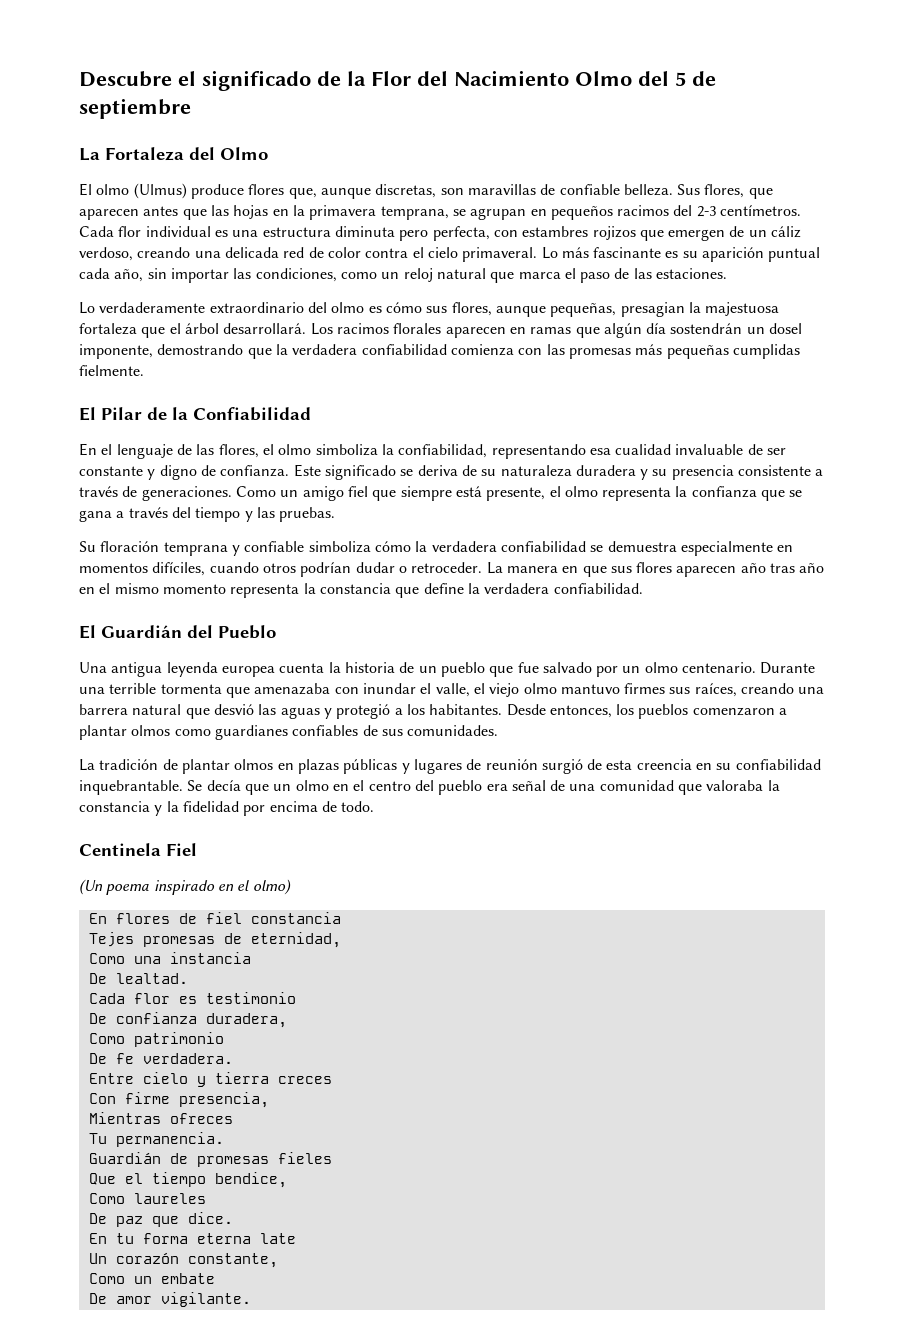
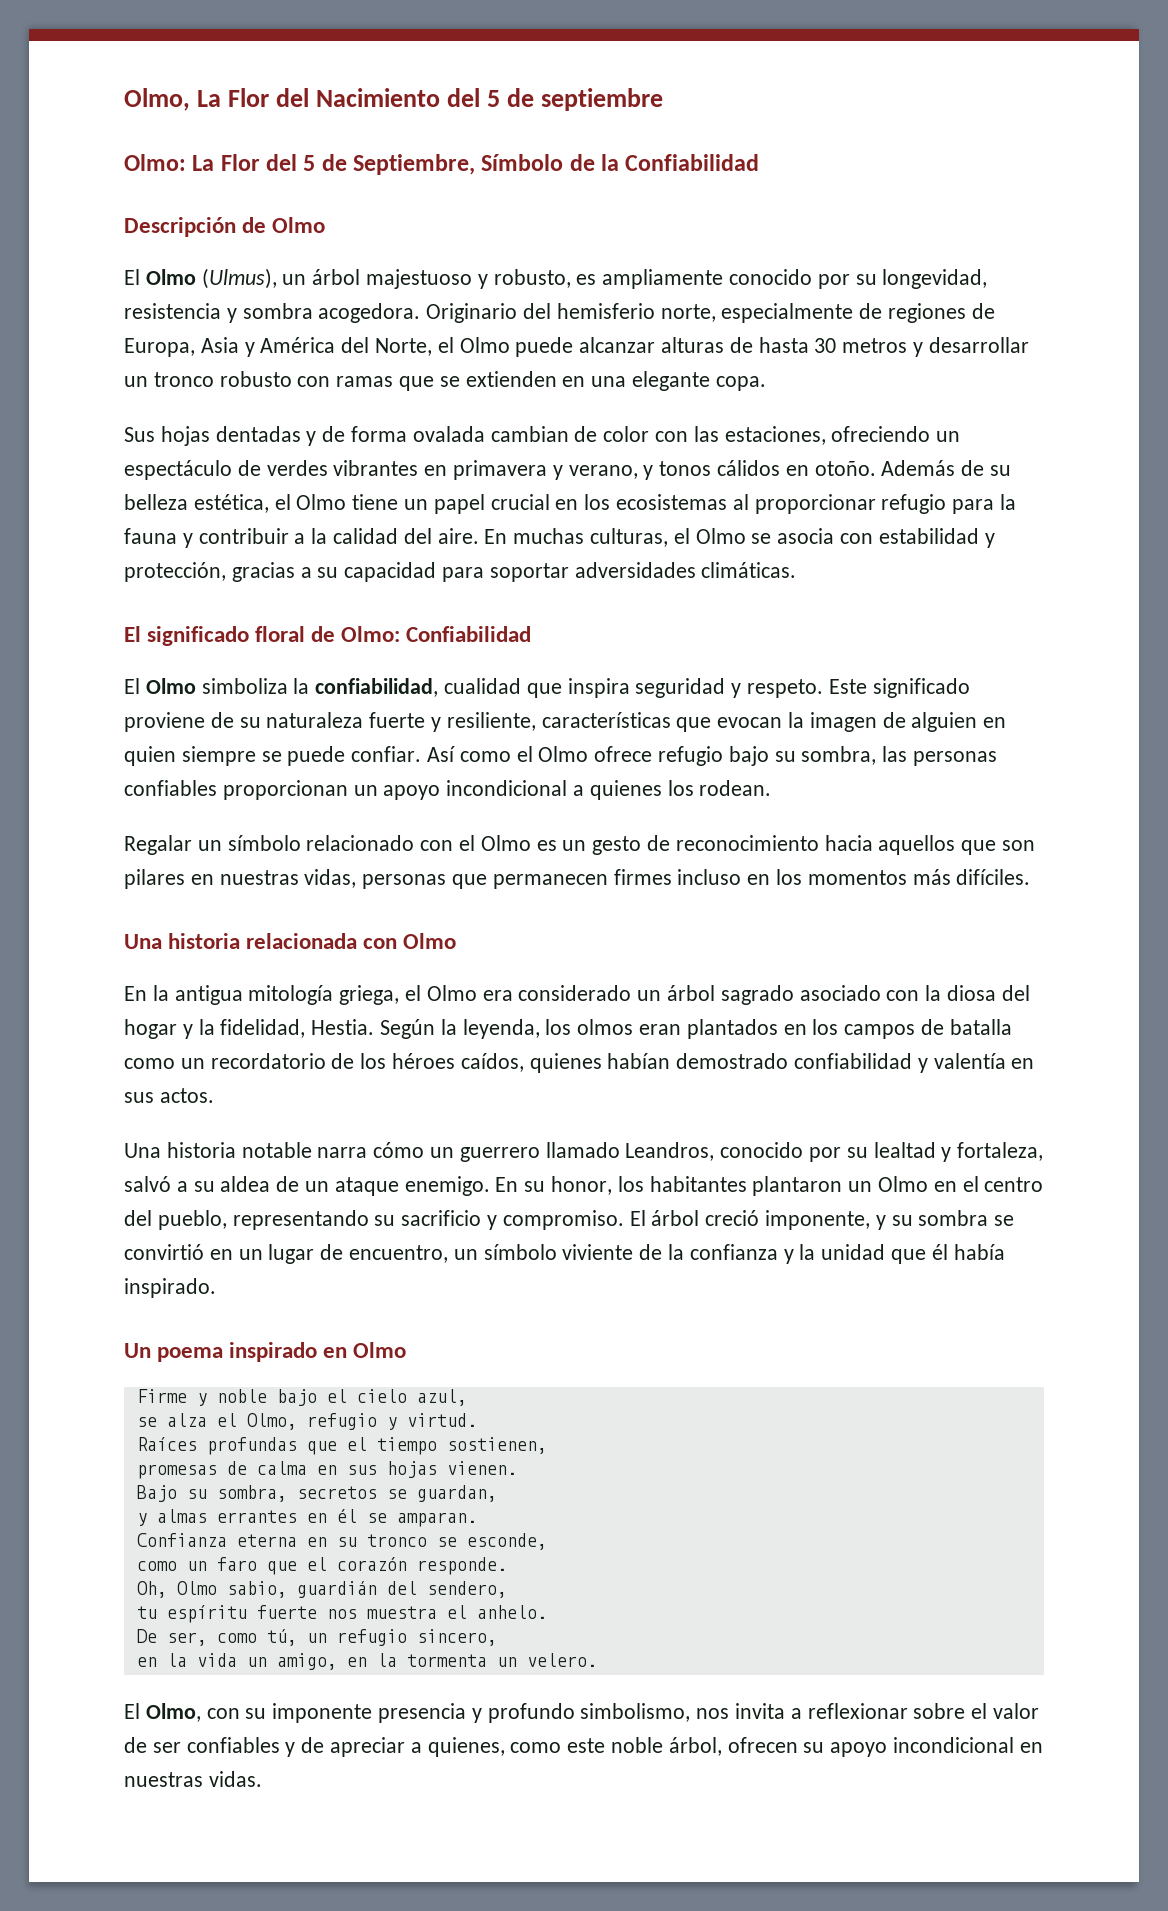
[79,70,366,91] Descubre el significado de la -> [124,88,222,111] Olmo, La
[575,71,632,86] Olmo -> (441, 97) none
[79,147,268,161] [79,183,773,199] [79,205,802,220] [79,226,802,241] [79,247,821,262] [79,268,728,283] [79,302,780,317] [79,323,803,338] [79,344,800,359] [79,365,144,376] [79,407,311,421] [79,443,787,459] [79,464,824,480] [79,486,803,501] [79,507,336,522] [79,541,794,556] [79,562,825,577] [79,583,643,598] [79,625,276,639] [79,662,816,677] [79,683,825,698] [79,704,788,719] [79,725,499,740] [79,759,821,774] [79,780,780,795] [79,801,375,816] [79,843,197,856] [79,879,291,895] [88,912,341,924] [88,932,341,948] [88,952,251,964] [88,973,188,984] [88,992,296,1004] [88,1012,287,1028] [88,1032,224,1047] [88,1053,233,1064] [88,1072,332,1087] [88,1092,269,1108] [88,1112,233,1124] [88,1132,224,1147] [88,1152,332,1167] [88,1172,287,1188] [88,1193,206,1204] [88,1212,233,1227] [88,1233,296,1244] [88,1252,278,1268] [88,1273,215,1284] [88,1292,251,1307] La Fortaleza del Olmo // El olmo (Ulmus) produce flores que, aunque discretas, son maravillas de confiable belleza. Sus flores, que aparecen antes que las hojas en la primavera temprana, se agrupan en pequeños racimos del 2-3 centímetros. Cada flor individual es una estructura diminuta pero perfecta, con estambres rojizos que emergen de un cáliz verdoso, creando una delicada red de color contra el cielo primaveral. Lo más fascinante es su aparición puntual cada año, sin importar las condiciones, como un reloj natural que marca el paso de las estaciones. // Lo verdaderamente extraordinario del olmo es cómo sus flores, aunque pequeñas, presagian la majestuosa fortaleza que el árbol desarrollará. Los racimos florales aparecen en ramas que algún día sostendrán un dosel imponente, demostrando que la verdadera confiabilidad comienza con las promesas más pequeñas cumplidas fielmente. // El Pilar de la Confiabilidad // En el lenguaje de las flores, el olmo simboliza la confiabilidad, representando esa cualidad invaluable de ser constante y digno de confianza. Este significado se deriva de su naturaleza duradera y su presencia consistente a través de generaciones. Como un amigo fiel que siempre está presente, el olmo representa la confianza que se gana a través del tiempo y las pruebas. // Su floración temprana y confiable simboliza cómo la verdadera confiabilidad se demuestra especialmente en momentos difíciles, cuando otros podrían dudar o retroceder. La manera en que sus flores aparecen año tras año en el mismo momento representa la constancia que define la verdadera confiabilidad. // El Guardián del Pueblo // Una antigua leyenda europea cuenta la historia de un pueblo que fue salvado por un olmo centenario. Durante una terrible tormenta que amenazaba con inundar el valle, el viejo olmo mantuvo firmes sus raíces, creando una barrera natural que desvió las aguas y protegió a los habitantes. Desde entonces, los pueblos comenzaron a plantar olmos como guardianes confiables de sus comunidades. // La tradición de plantar olmos en plazas públicas y lugares de reunión surgió de esta creencia en su confiabilidad inquebrantable. Se decía que un olmo en el centro del pueblo era señal de una comunidad que valoraba la constancia y la fidelidad por encima de todo. // Centinela Fiel // (Un poema inspirado en el olmo) // En flores de fiel constancia // Tejes promesas de eternidad, // Como una instancia // De lealtad. // Cada flor es testimonio // De confianza duradera, // Como patrimonio // De fe verdadera. // Entre cielo y tierra creces // Con firme presencia, // Mientras ofreces // Tu permanencia. // Guardián de promesas fieles // Que el tiempo bendice, // Como laureles // De paz que dice. // En tu forma eterna late // Un corazón constante, // Como un embate // De amor vigilante. -> [124,154,760,175] [124,217,326,237] [124,268,988,289] [124,303,995,323] [124,337,1029,357] [124,371,766,391] [124,426,961,446] [124,460,1012,480] [124,494,1017,514] [124,528,995,548] [124,562,797,582] [124,626,532,646] [124,678,970,698] [124,712,1007,732] [124,746,998,766] [124,780,772,800] [124,835,1036,855] [124,869,1031,889] [124,933,457,949] [124,985,1030,1005] [124,1019,1012,1039] [124,1053,1035,1073] [124,1088,214,1103] [124,1142,1044,1162] [124,1176,1044,1196] [124,1210,1015,1230] [124,1244,1005,1264] [124,1278,216,1298] [124,1342,407,1362] [136,1389,467,1406] [136,1413,477,1430] [136,1437,547,1455] [136,1461,517,1479] [136,1485,497,1502] [136,1509,477,1527] [136,1533,547,1550] [136,1557,507,1575] [136,1581,507,1598] [136,1605,547,1623] [136,1629,497,1646] [136,1653,597,1670] [124,1703,1040,1723] [124,1737,1043,1757] [124,1771,262,1787] Olmo: La Flor del 5 de Septiembre, Símbolo de la Confiabilidad // Descripción de Olmo // El Olmo (Ulmus), un árbol majestuoso y robusto, es ampliamente conocido por su longevidad, resistencia y sombra acogedora. Originario del hemisferio norte, especialmente de regiones de Europa, Asia y América del Norte, el Olmo puede alcanzar alturas de hasta 30 metros y desarrollar un tronco robusto con ramas que se extienden en una elegante copa. // Sus hojas dentadas y de forma ovalada cambian de color con las estaciones, ofreciendo un espectáculo de verdes vibrantes en primavera y verano, y tonos cálidos en otoño. Además de su belleza estética, el Olmo tiene un papel crucial en los ecosistemas al proporcionar refugio para la fauna y contribuir a la calidad del aire. En muchas culturas, el Olmo se asocia con estabilidad y protección, gracias a su capacidad para soportar adversidades climáticas. // El significado floral de Olmo: Confiabilidad // El Olmo simboliza la confiabilidad, cualidad que inspira seguridad y respeto. Este significado proviene de su naturaleza fuerte y resiliente, características que evocan la imagen de alguien en quien siempre se puede confiar. Así como el Olmo ofrece refugio bajo su sombra, las personas confiables proporcionan un apoyo incondicional a quienes los rodean. // Regalar un símbolo relacionado con el Olmo es un gesto de reconocimiento hacia aquellos que son pilares en nuestras vidas, personas que permanecen firmes incluso en los momentos más difíciles. // Una historia relacionada con Olmo // En la antigua mitología griega, el Olmo era considerado un árbol sagrado asociado con la diosa del hogar y la fidelidad, Hestia. Según la leyenda, los olmos eran plantados en los campos de batalla como un recordatorio de los héroes caídos, quienes habían demostrado confiabilidad y valentía en sus actos. // Una historia notable narra cómo un guerrero llamado Leandros, conocido por su lealtad y fortaleza, salvó a su aldea de un ataque enemigo. En su honor, los habitantes plantaron un Olmo en el centro del pueblo, representando su sacrificio y compromiso. El árbol creció imponente, y su sombra se convirtió en un lugar de encuentro, un símbolo viviente de la confianza y la unidad que él había inspirado. // Un poema inspirado en Olmo // Firme y noble bajo el cielo azul, // se alza el Olmo, refugio y virtud. // Raíces profundas que el tiempo sostienen, // promesas de calma en sus hojas vienen. // Bajo su sombra, secretos se guardan, // y almas errantes en él se amparan. // Confianza eterna en su tronco se esconde, // como un faro que el corazón responde. // Oh, Olmo sabio, guardián del sendero, // tu espíritu fuerte nos muestra el anhelo. // De ser, como tú, un refugio sincero, // en la vida un amigo, en la tormenta un velero. // El Olmo, con su imponente presencia y profundo simbolismo, nos invita a reflexionar sobre el valor de ser confiables y de apreciar a quienes, como este noble árbol, ofrecen su apoyo incondicional en nuestras vidas.

